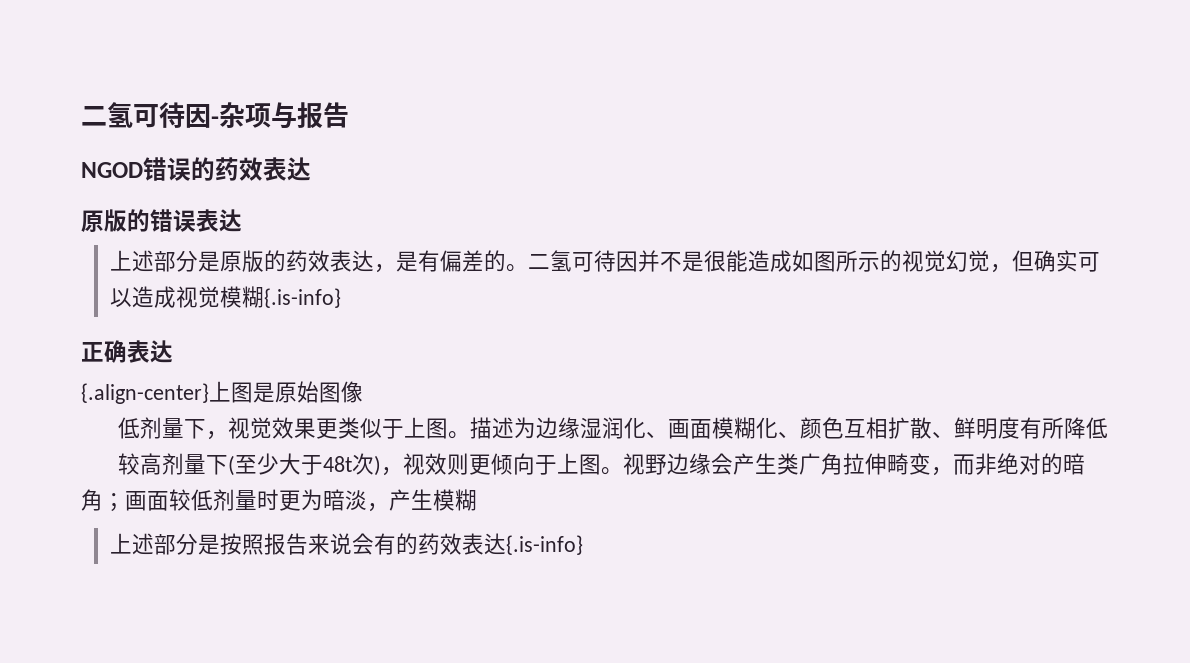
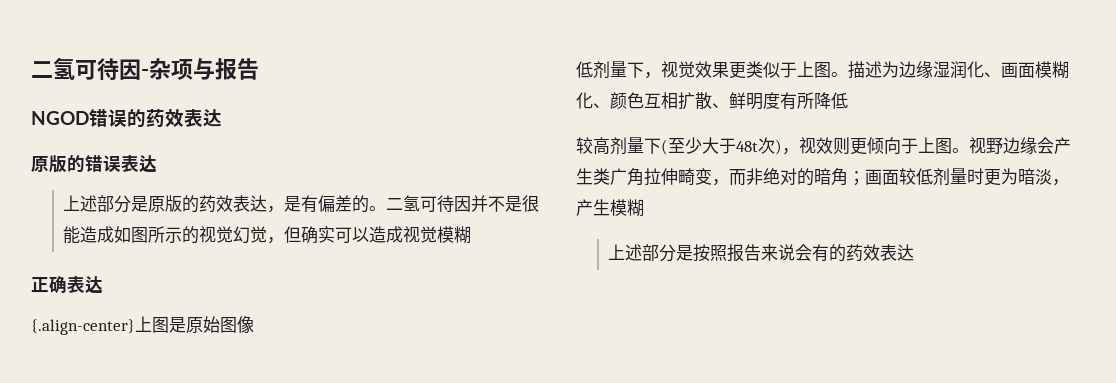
[263,288,341,308] {.is-info} -> (472, 235) none
[505,535,583,555] {.is-info} -> (915, 252) none

